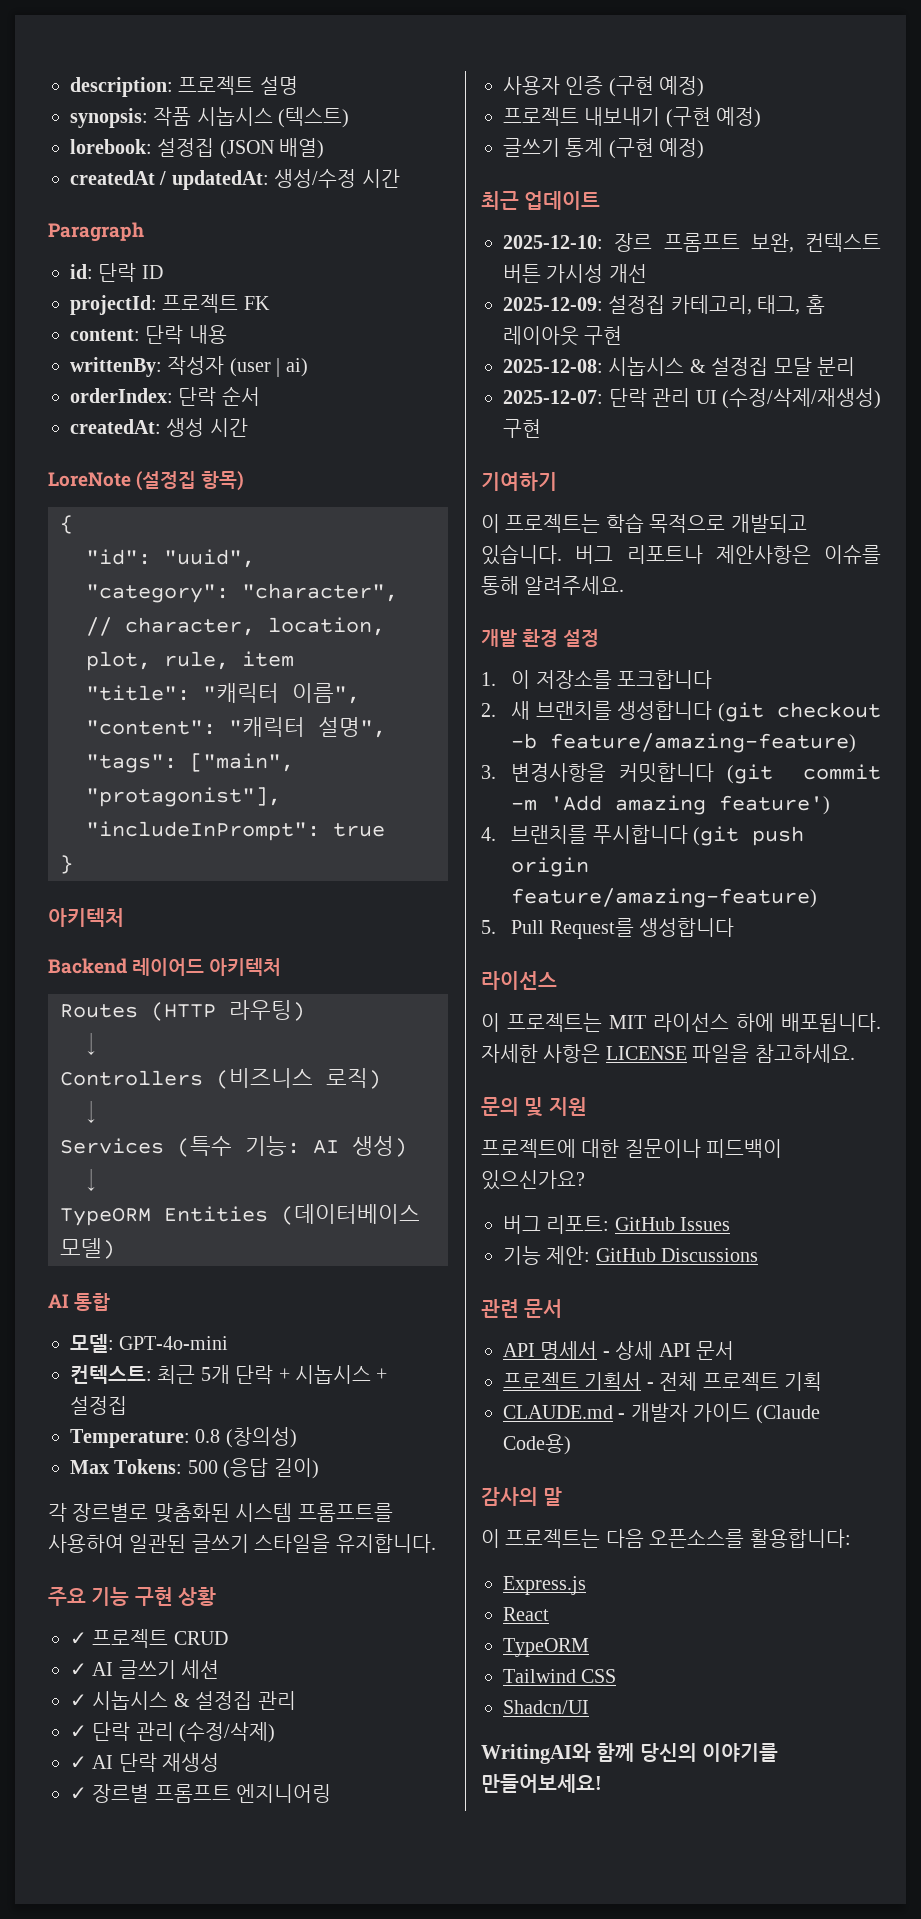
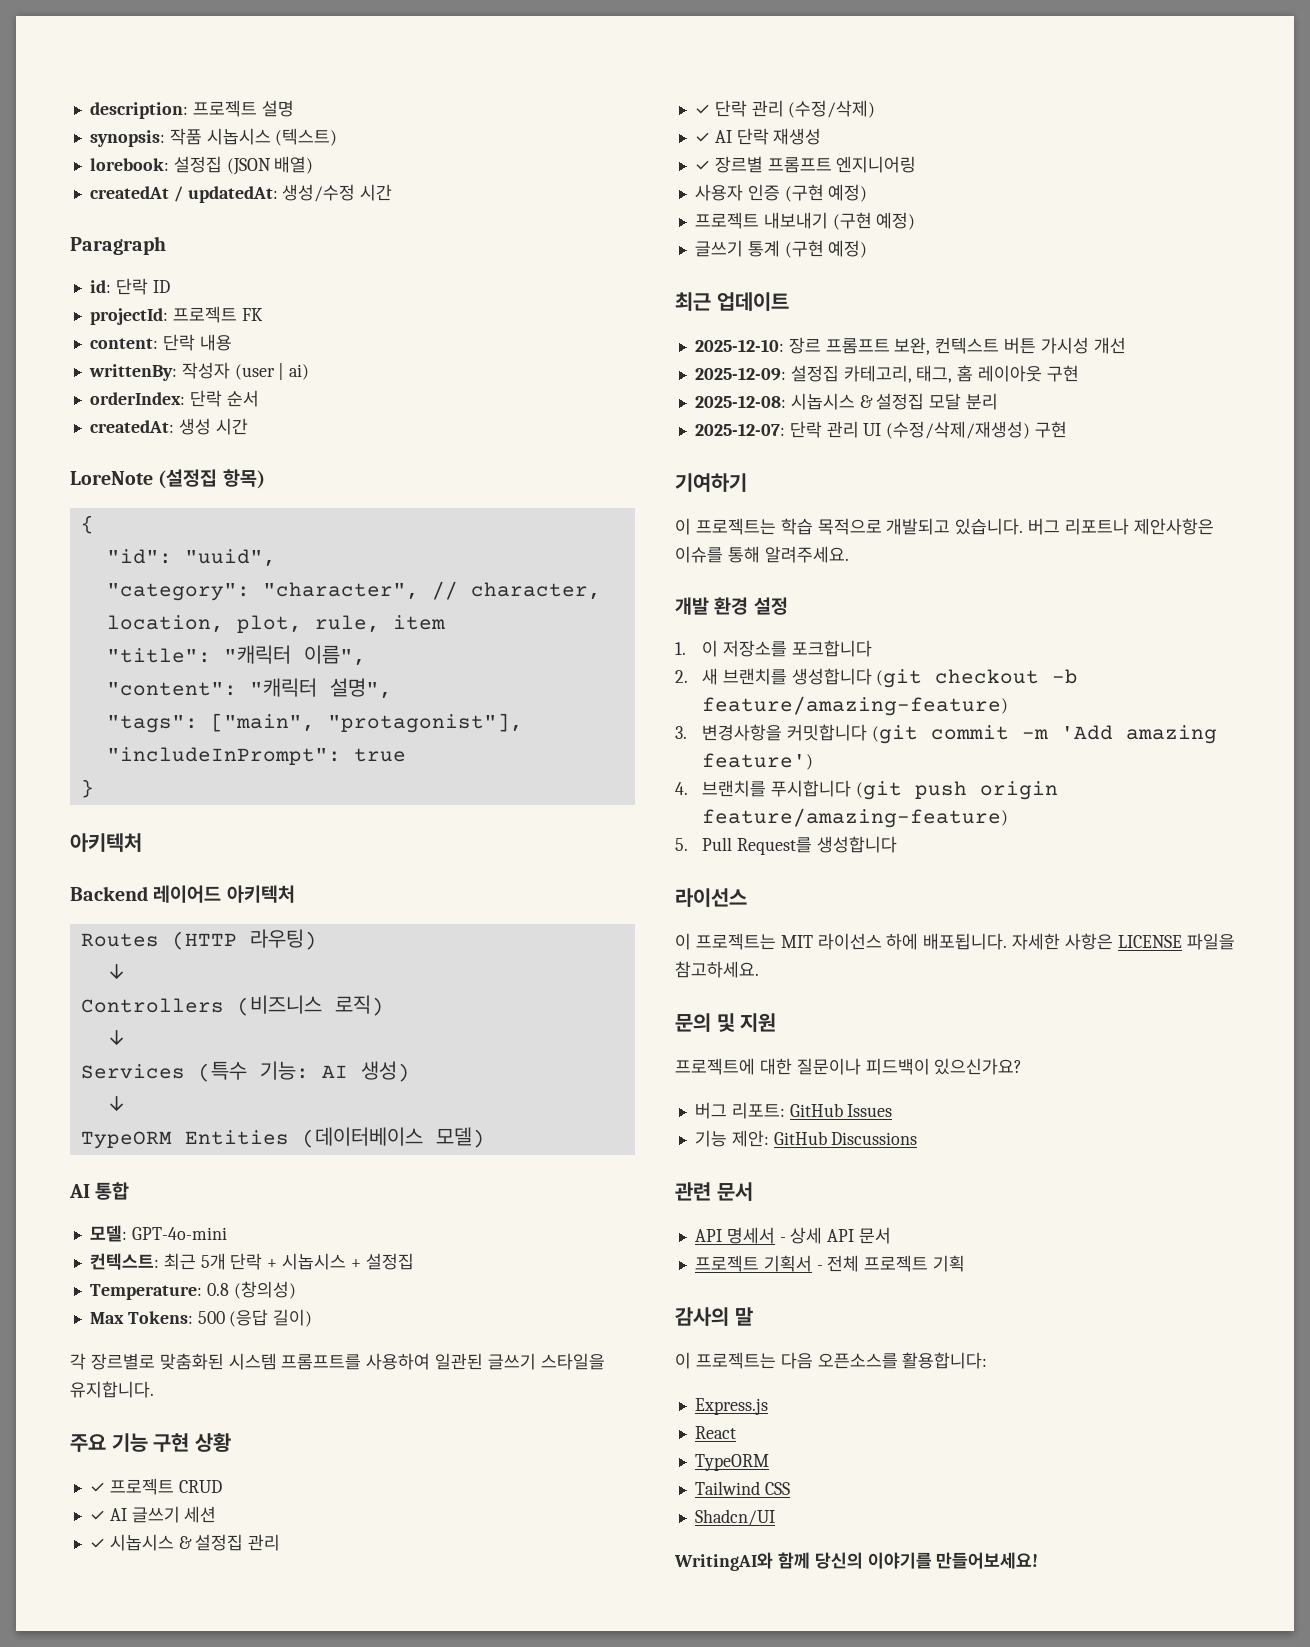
[503,1403,820,1424] [503,1434,571,1455] // CLAUDE.md - 개발자 가이드 (Claude Code용) -> (966, 1263) none

